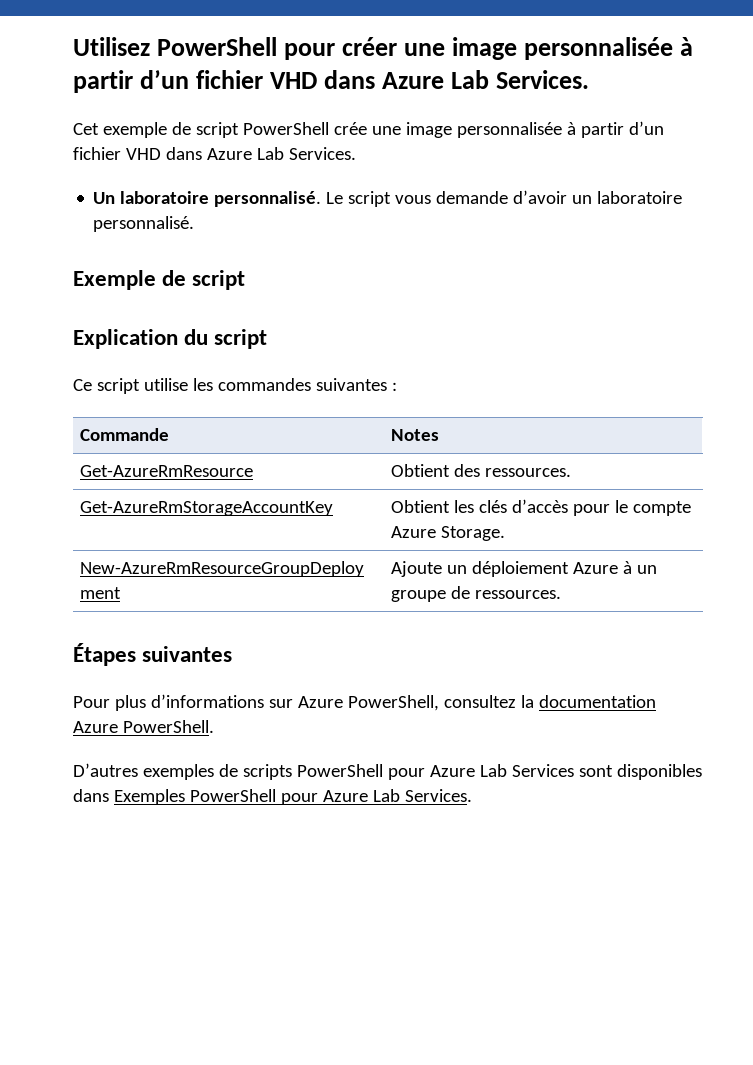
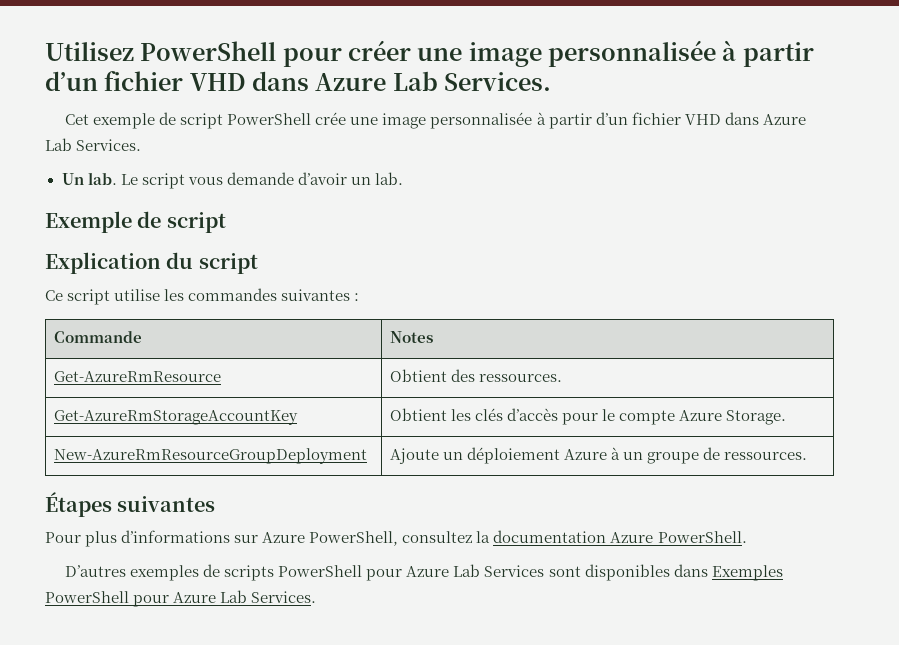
[120,191,322,207] laboratoire personnalisé. -> [87,172,117,185] lab.
[597,191,683,204] [93,216,195,232] laboratoire personnalisé. -> [374,172,403,185] lab.

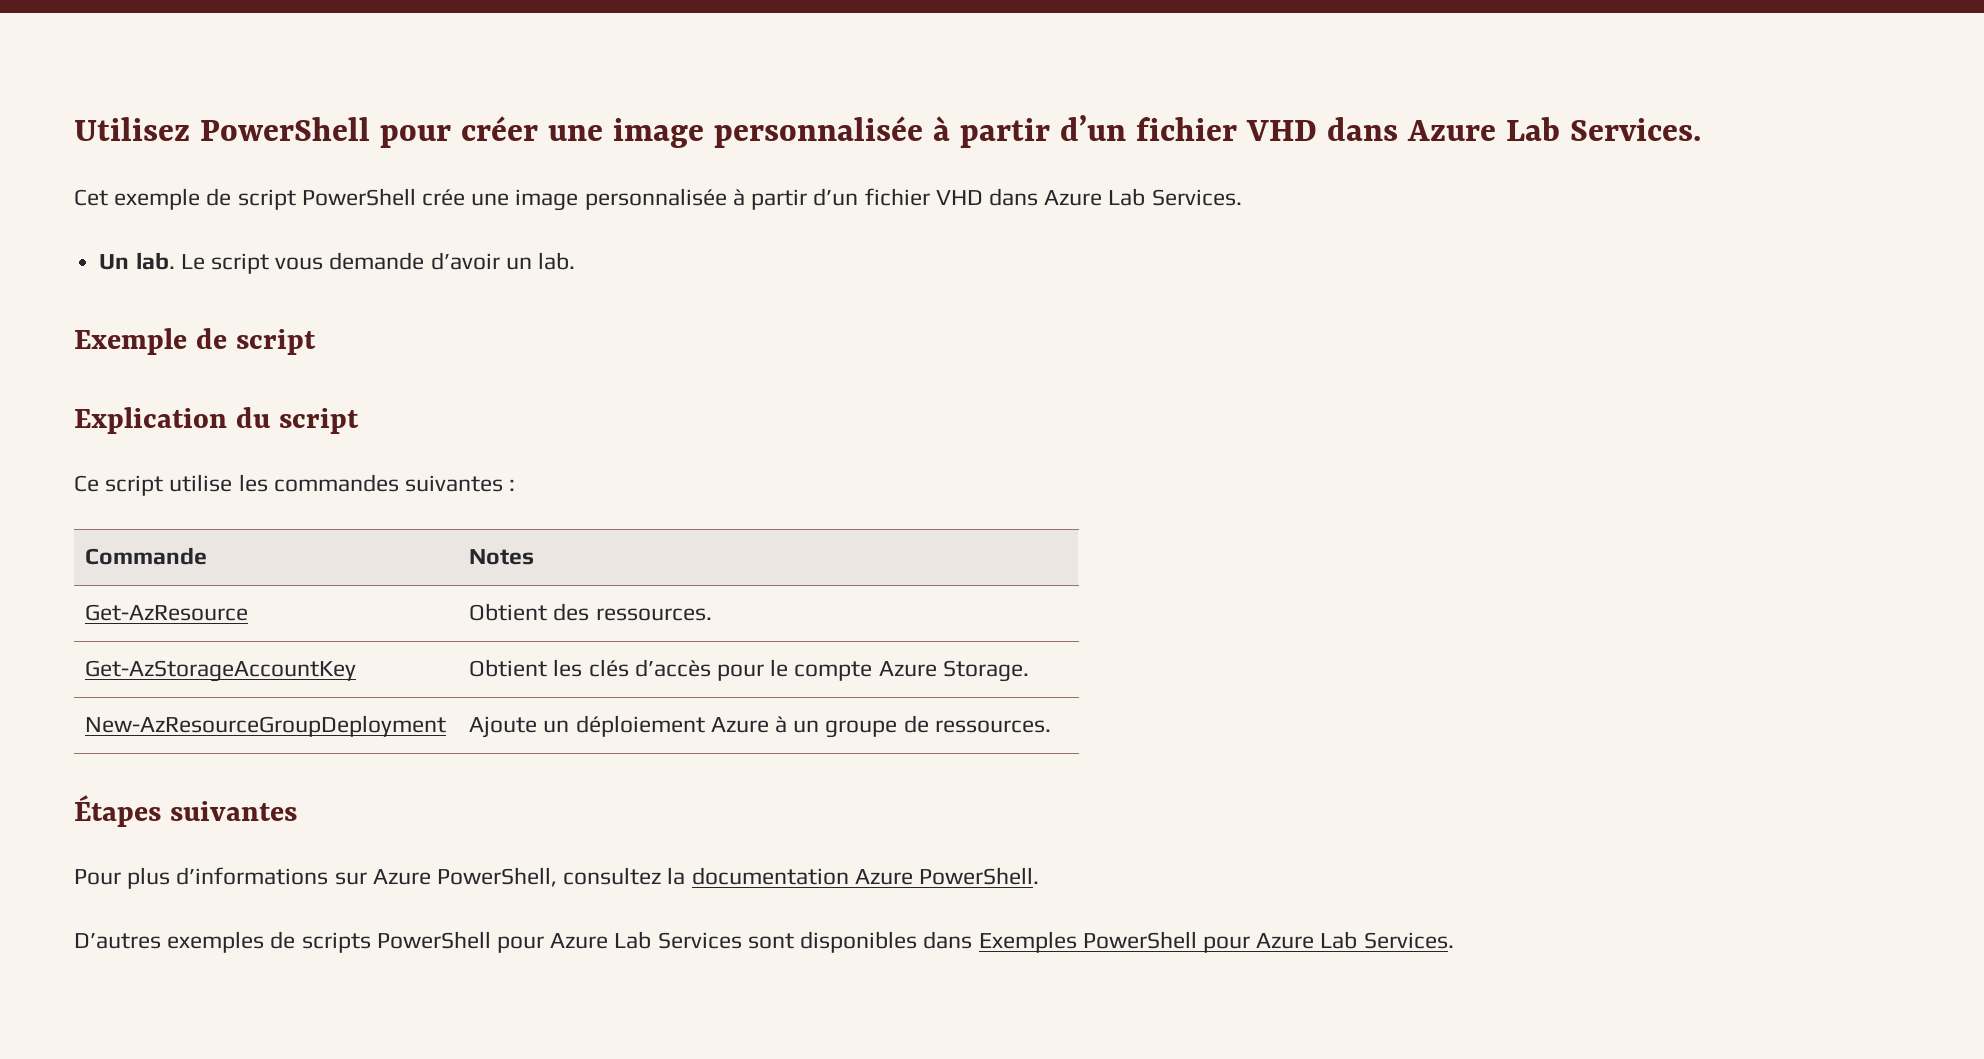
[53,371,221,382] Get-AzureRmResource -> [85,604,249,621] Get-AzResource
[53,410,298,425] Get-AzureRmStorageAccountKey -> [85,660,357,682] Get-AzStorageAccountKey
[53,448,367,464] New-AzureRmResourceGroupDeployment -> [85,715,447,737] New-AzResourceGroupDeployment

